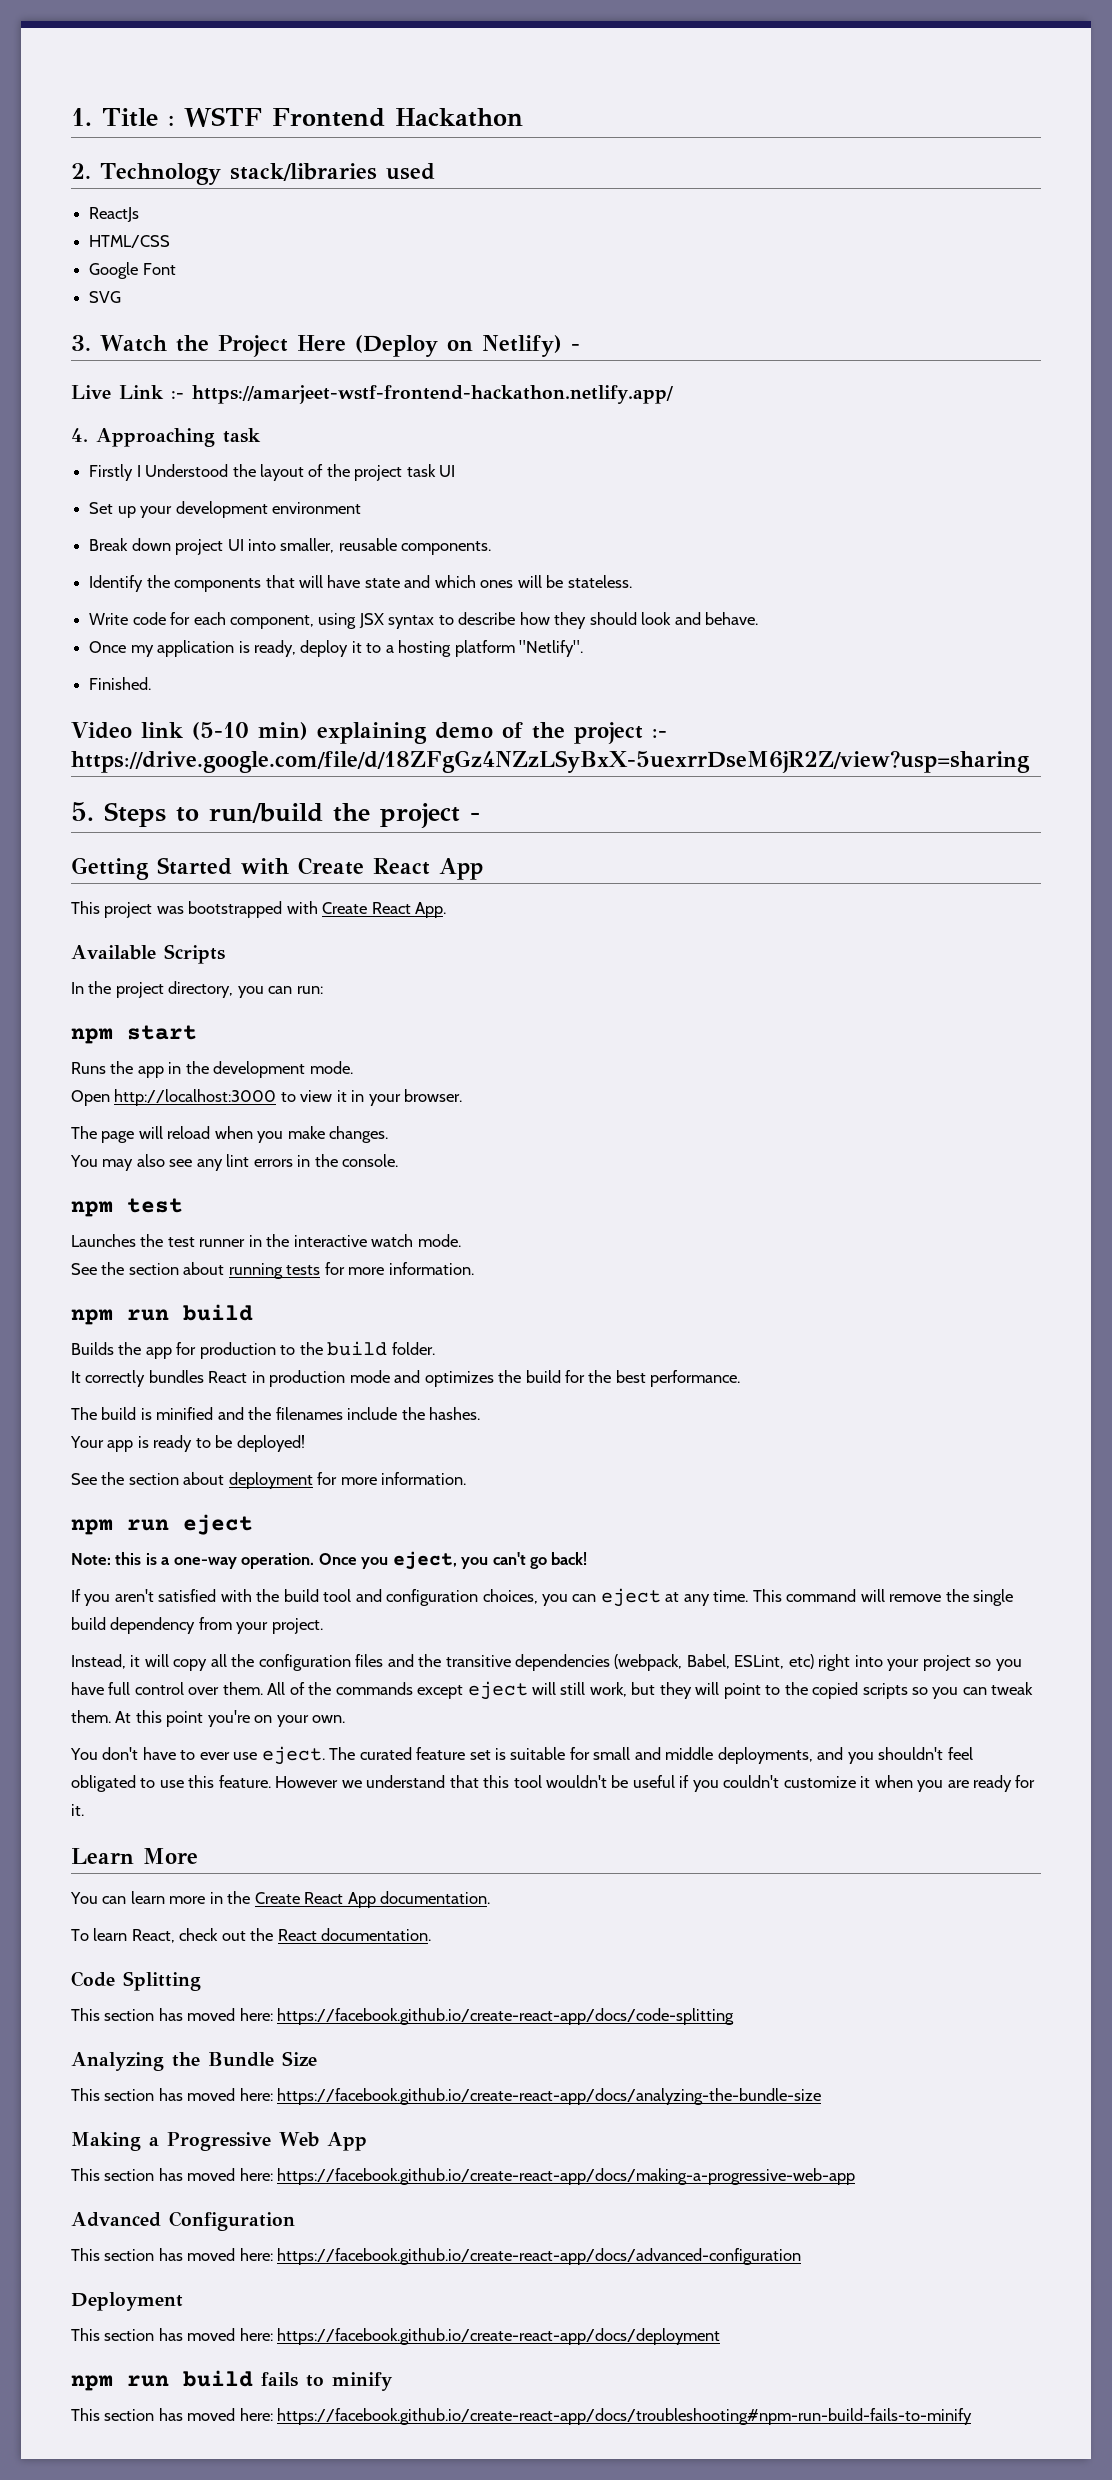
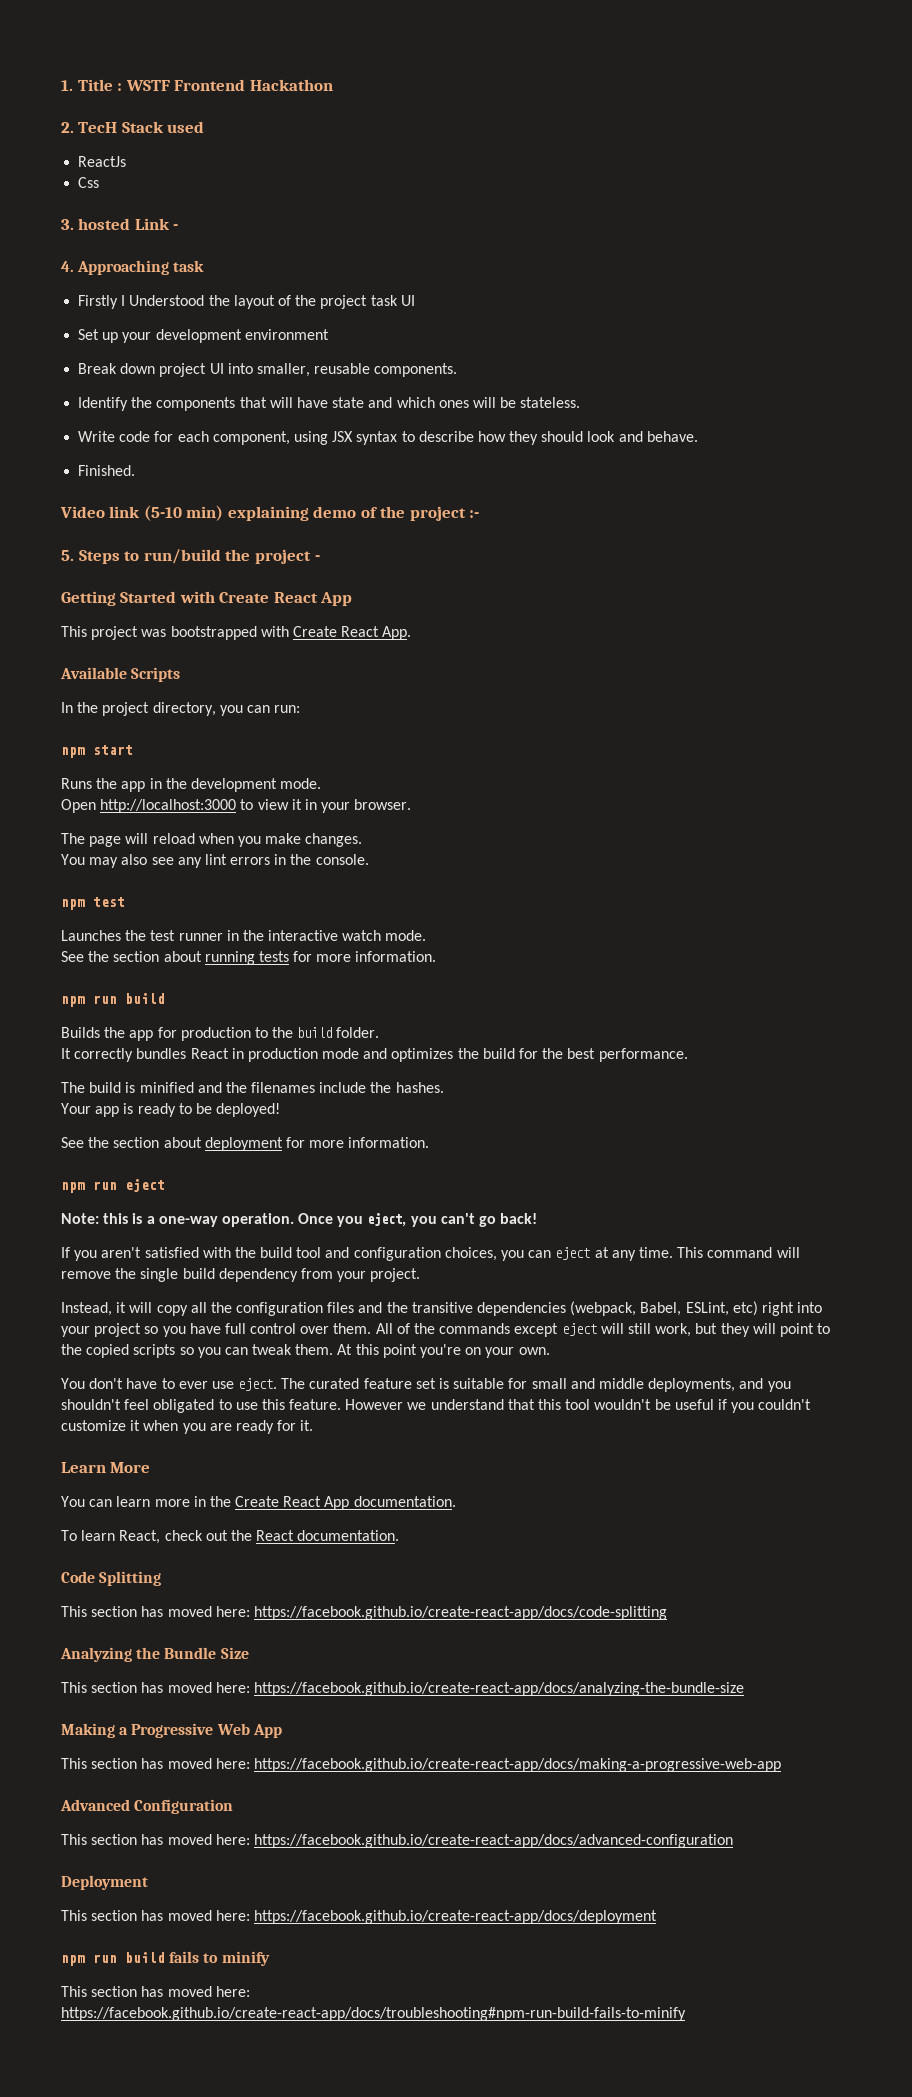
[100,163,377,185] Technology stack/libraries -> [78,121,164,133] TecH Stack
[89,235,171,248] [89,262,176,279] [89,291,122,303] [71,335,580,357] [71,385,673,404] HTML/CSS // Google Font // SVG // 3. Watch the Project Here (Deploy on Netlify) - // Live Link :- https://amarjeet-wstf-frontend-hackathon.netlify.app/ -> [78,177,100,188] [61,218,179,230] Css // 3. hosted Link -
[89,640,584,657] // Once my application is ready, deploy it to a hosting platform "Netlify". -> (698, 436) none
[71,750,1030,773] https://drive.google.com/file/d/18ZFgGz4NZzLSyBxX-5uexrrDseM6jR2Z/view?usp=sharing -> (480, 514) none

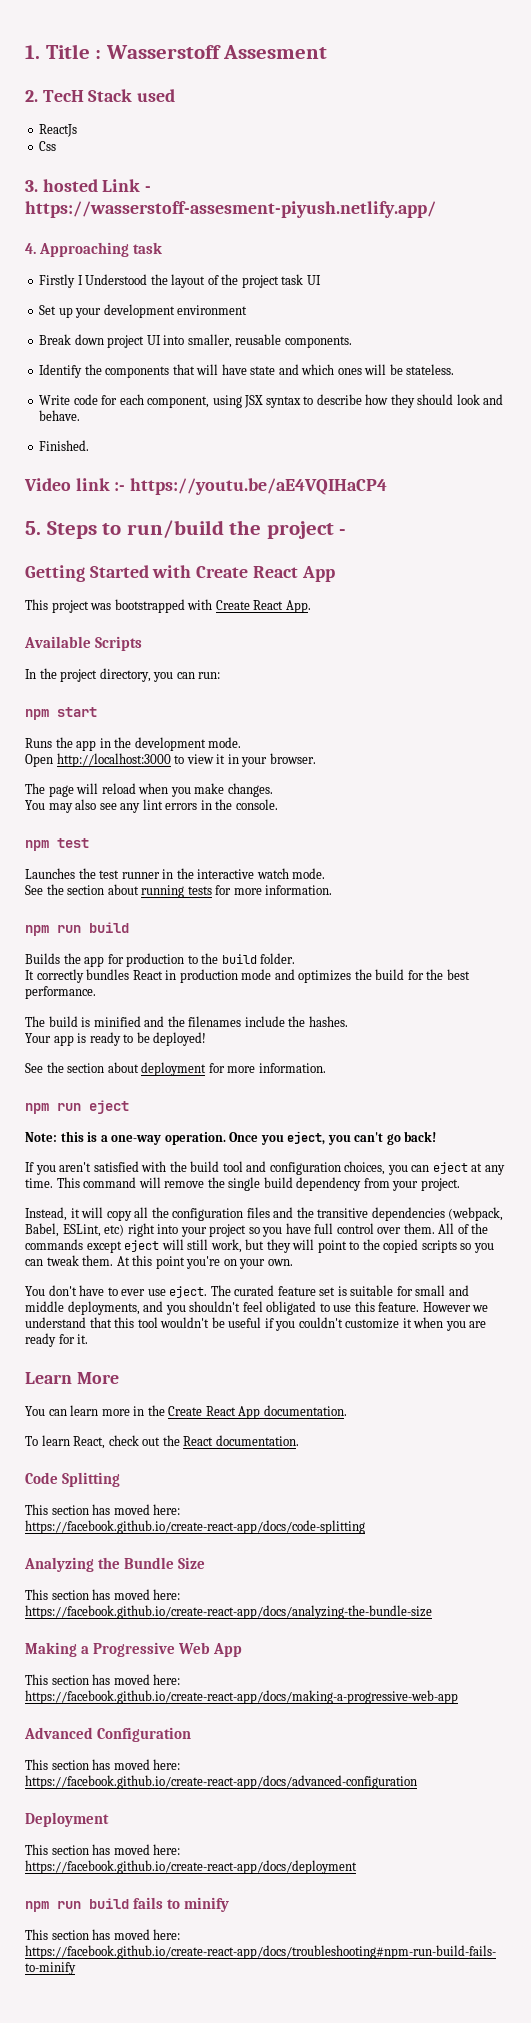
[125,79,333,91] WSTF Frontend Hackathon -> [105,45,328,59] Wasserstoff Assesment
(179, 227) none -> [25,201,436,218] https://wasserstoff-assesment-piyush.netlify.app/
[143,505,466,521] (5-10 min) explaining demo of the project -> (110, 484) none
(480, 514) none -> [130,478,388,495] https://youtu.be/aE4VQIHaCP4

